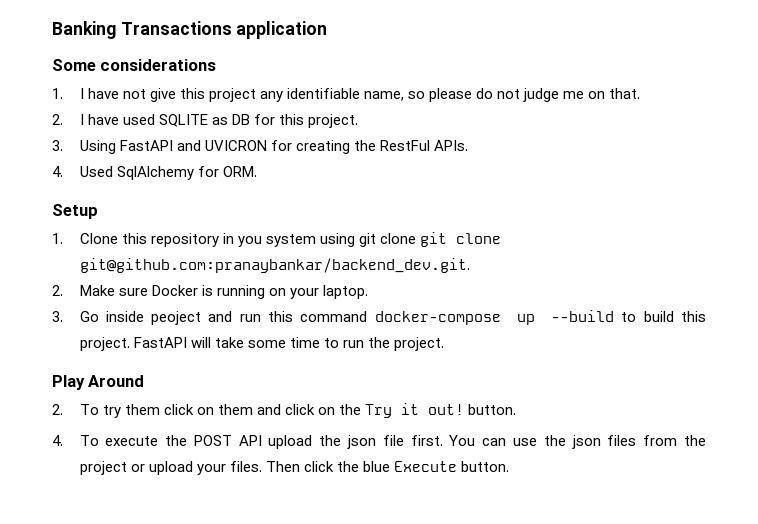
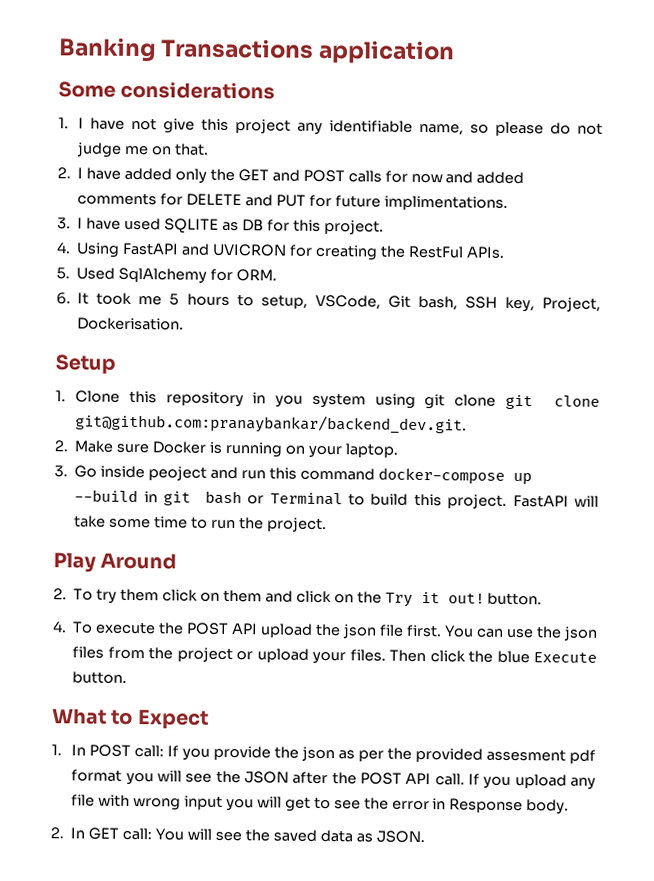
(119, 119) none -> [124,167,525,185] [77,192,508,211] [57,217,122,230] added only the GET and POST calls for now and added comments for DELETE and PUT for future implimentations. // 3. I have
[52,140,63,151] 3. -> [56,242,71,254] 4.
[52,166,63,177] 4. -> [56,267,70,280] 5.
(257, 171) none -> [56,292,601,313] [77,317,185,331] // 6. It took me 5 hours to setup, VSCode, Git bash, SSH key, Project, Dockerisation.
(615, 316) none -> [143,490,343,506] in git bash or Terminal
(510, 466) none -> [52,708,209,729] [51,744,597,764] [71,769,596,790] [71,794,570,815] [50,827,425,844] // What to Expect // 1. In POST call: If you provide the json as per the provided assesment pdf format you will see the JSON after the POST API call. If you upload any file with wrong input you will get to see the error in Response body. // 2. In GET call: You will see the saved data as JSON.

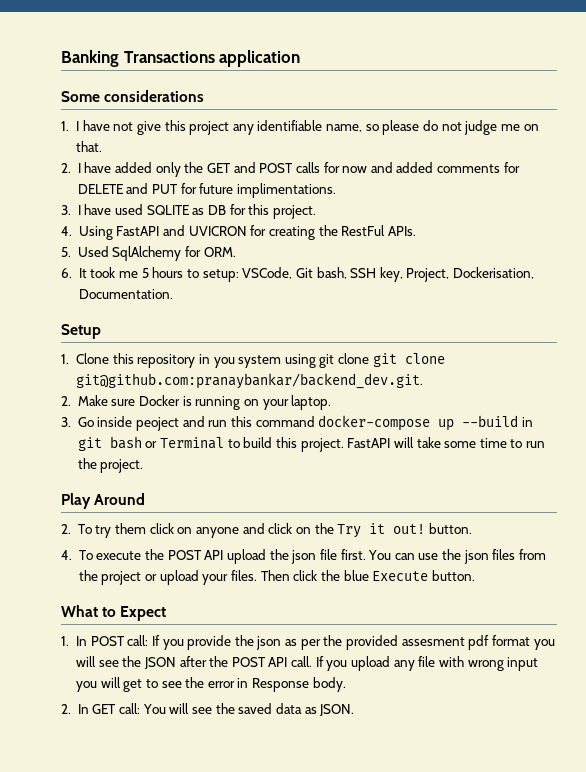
[260,294,308,309] setup, -> [202,269,239,282] setup:
[77,317,185,331] Dockerisation. -> [453,267,535,279] [78,289,173,299] Dockerisation, Documentation.
[222,589,262,603] them -> [195,527,239,538] anyone

